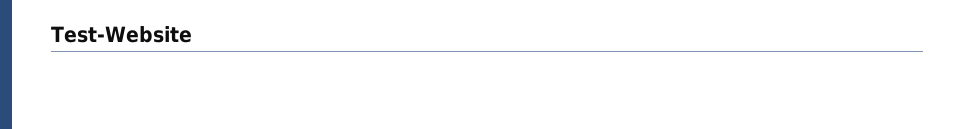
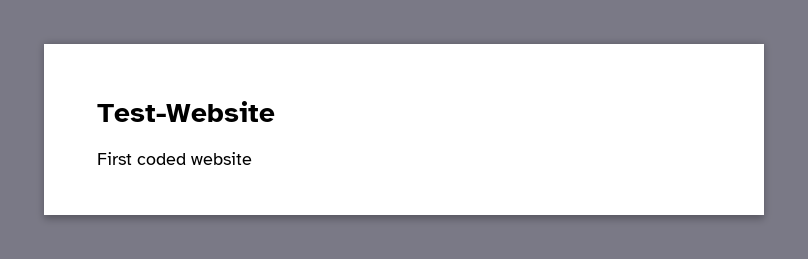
(192, 34) none -> [97,152,252,165] // First coded website

